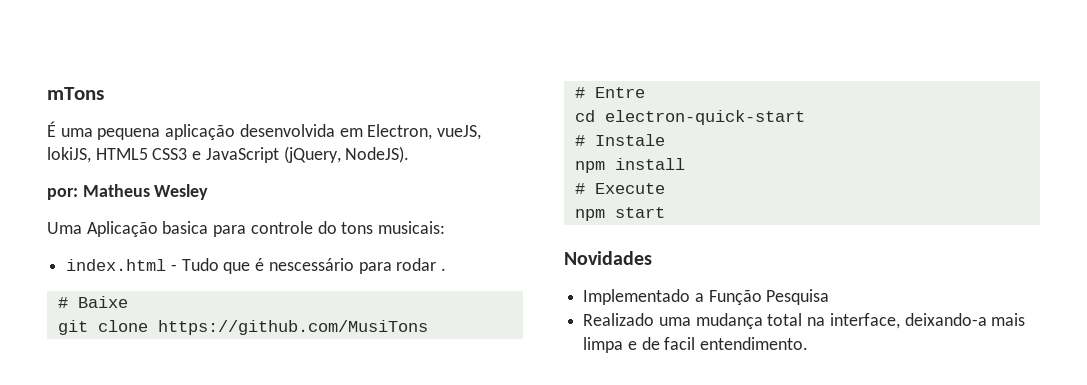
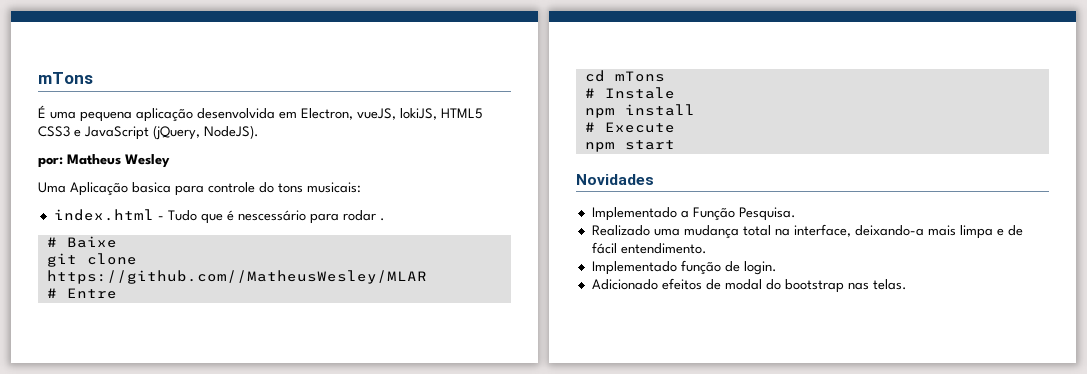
[157,320,428,335] https://github.com/MusiTons -> [46,270,427,284] https://github.com//MatheusWesley/MLAR
[604,110,805,125] electron-quick-start -> [614,71,665,82] mTons
[766,289,830,305] Pesquisa -> [738,207,796,221] Pesquisa.
[664,337,696,350] facil -> [591,242,617,254] fácil
(809, 343) none -> [591,260,777,275] [591,278,907,293] // Implementado função de login. // Adicionado efeitos de modal do bootstrap nas telas.

